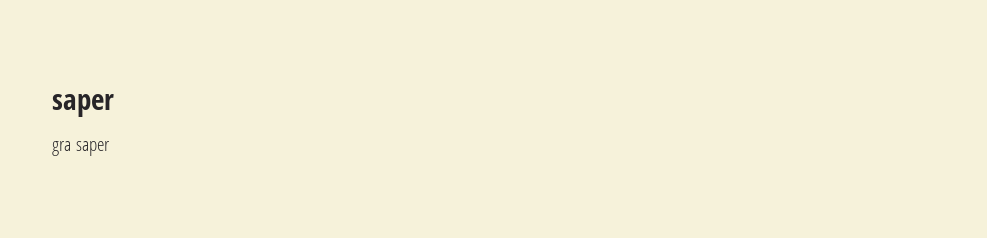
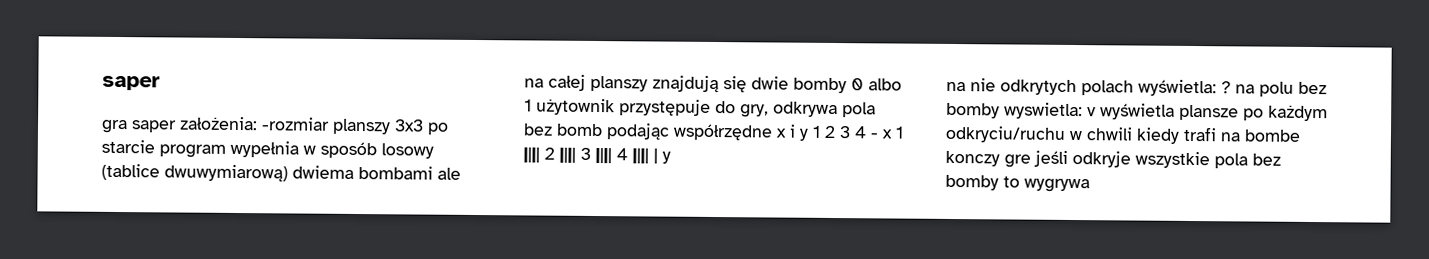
(110, 148) none -> [179,116,449,135] [101,139,434,159] [101,163,461,183] [524,74,902,94] [524,98,876,118] [523,123,904,141] [523,147,671,164] [946,78,1327,97] [946,102,1328,122] [945,125,1301,144] [945,150,1281,169] [945,174,1090,193] założenia: -rozmiar planszy 3x3 po starcie program wypełnia w sposób losowy (tablice dwuwymiarową) dwiema bombami ale na całej planszy znajdują się dwie bomby 0 albo 1 użytownik przystępuje do gry, odkrywa pola bez bomb podając współrzędne x i y 1 2 3 4 - x 1 |||| 2 |||| 3 |||| 4 |||| | y // na nie odkrytych polach wyświetla: ? na polu bez bomby wyswietla: v wyświetla plansze po każdym odkryciu/ruchu w chwili kiedy trafi na bombe konczy gre jeśli odkryje wszystkie pola bez bomby to wygrywa

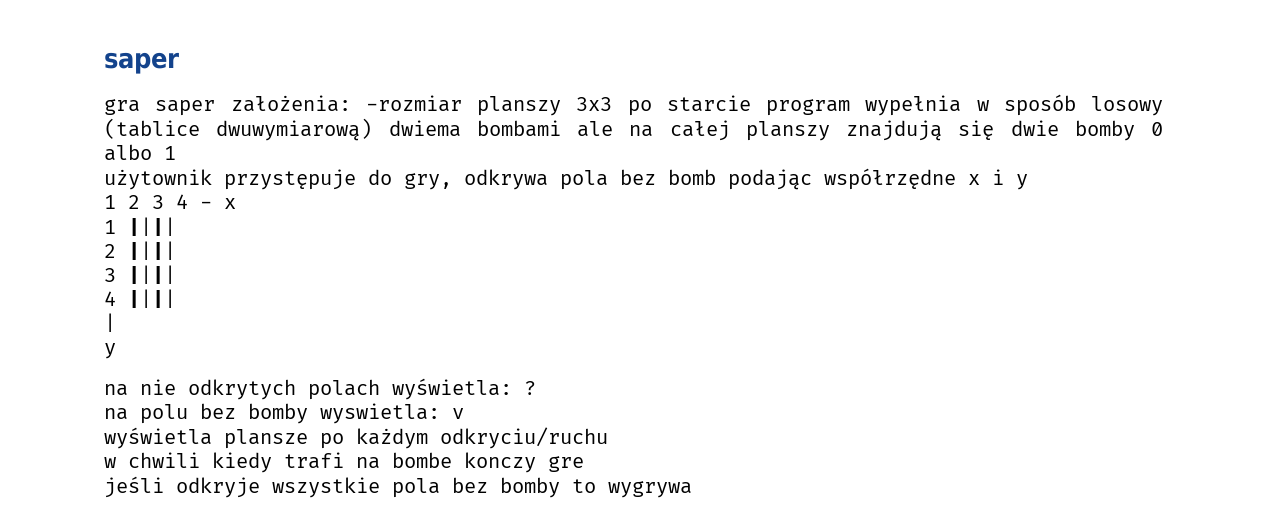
(532, 105) none -> (176, 153) //
(809, 134) none -> (1028, 182) //
(893, 134) none -> (236, 203) //
(540, 155) none -> (176, 226) //
(576, 155) none -> (176, 250) //
(612, 156) none -> (176, 274) //
[653,148,658,164] | -> [104,313,116,332] // | //
(1231, 87) none -> (536, 388) //
(1096, 112) none -> (464, 413) //
(1066, 134) none -> (608, 438) //
(1031, 161) none -> (584, 464) //

